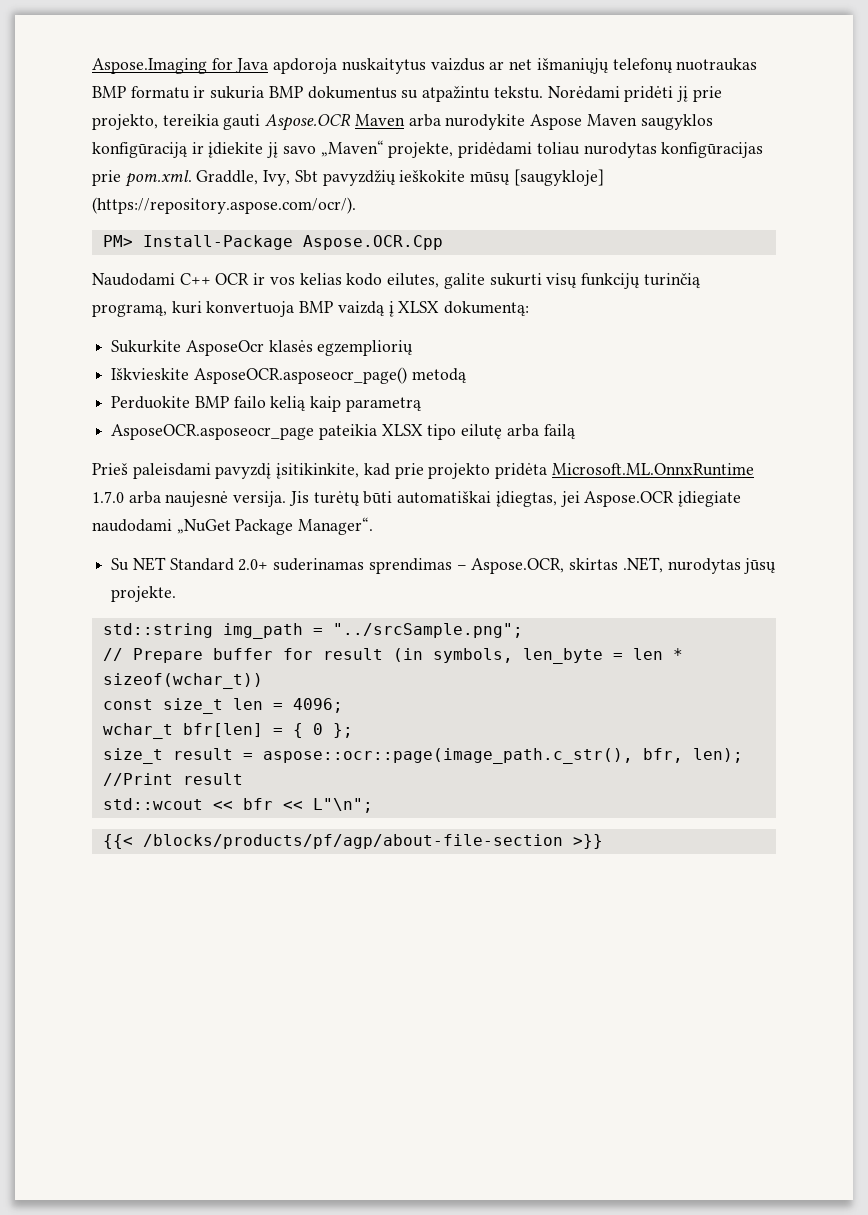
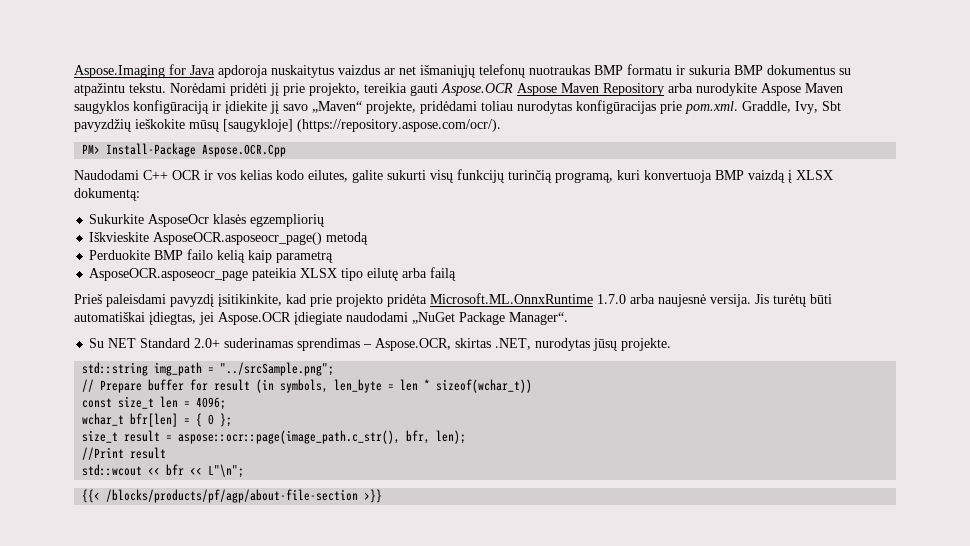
[354,114,405,126] Maven -> [517,83,664,96] Aspose Maven Repository

